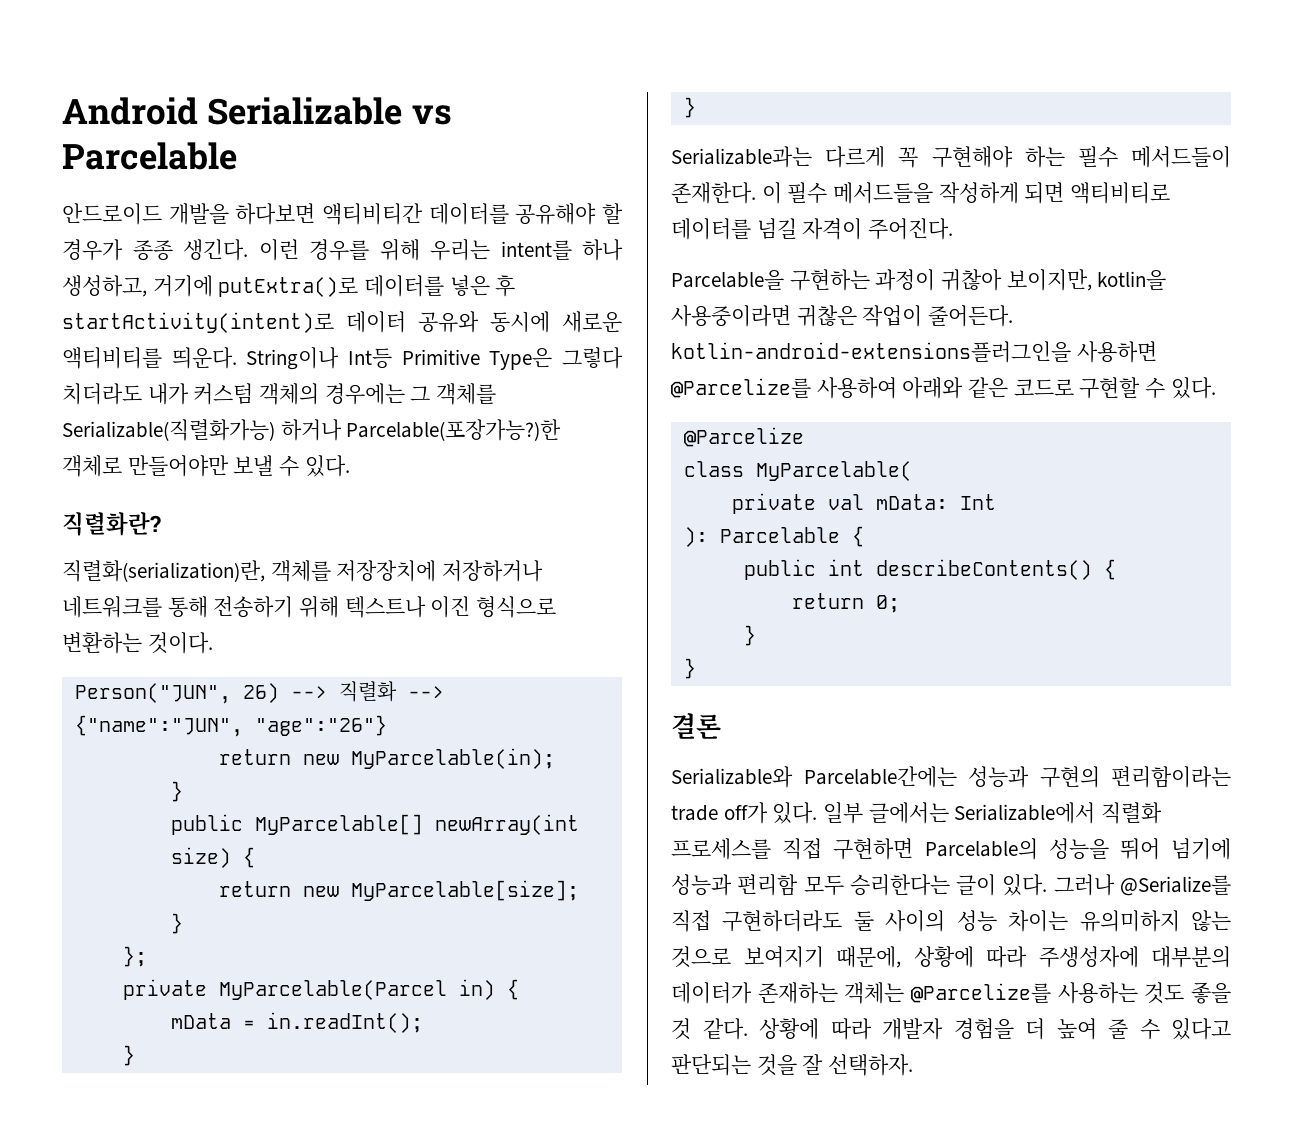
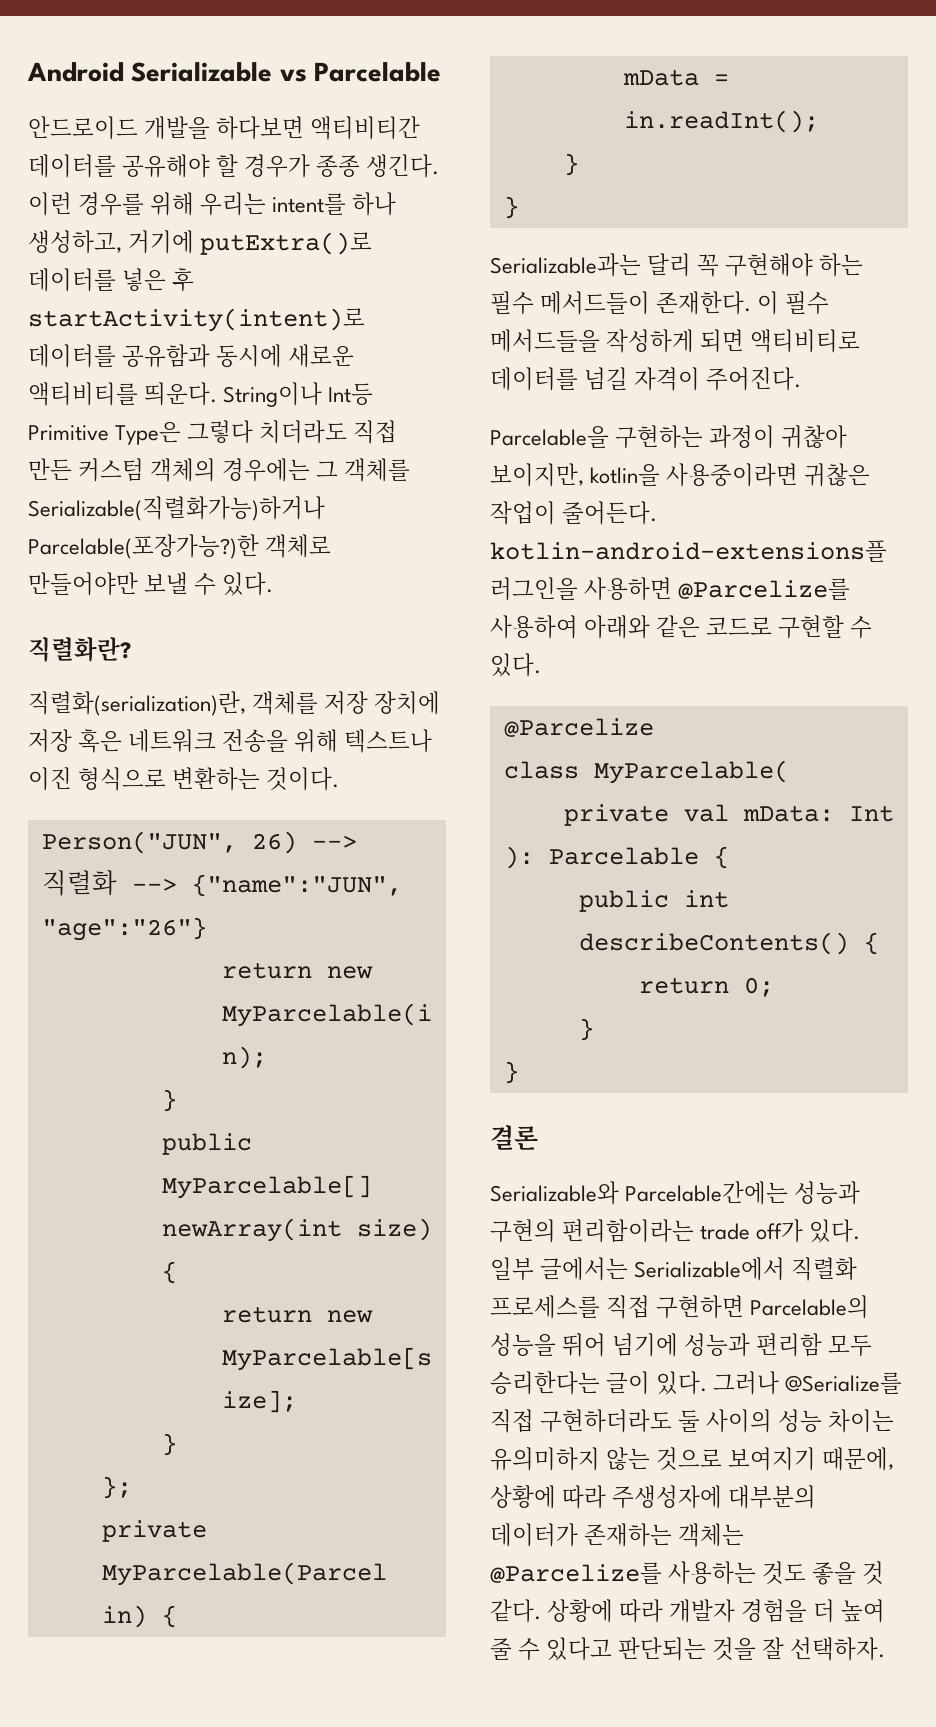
[346,311,479,333] 데이터 공유와 -> [28,344,211,368] 데이터를 공유함과
[147,383,189,405] 내가 -> [353,420,398,444] [28,458,72,480] 직접 만든
[62,419,342,441] Serializable(직렬화가능) 하거나 -> [28,496,325,521] Serializable(직렬화가능)하거나
[336,560,544,582] [62,596,294,618] 저장장치에 저장하거나 네트워크를 통해 전송하기 -> [324,691,441,715] [28,729,289,753] 저장 장치에 저장 혹은 네트워크 전송을
[825,146,886,168] 다르게 -> [647,253,692,277] 달리

